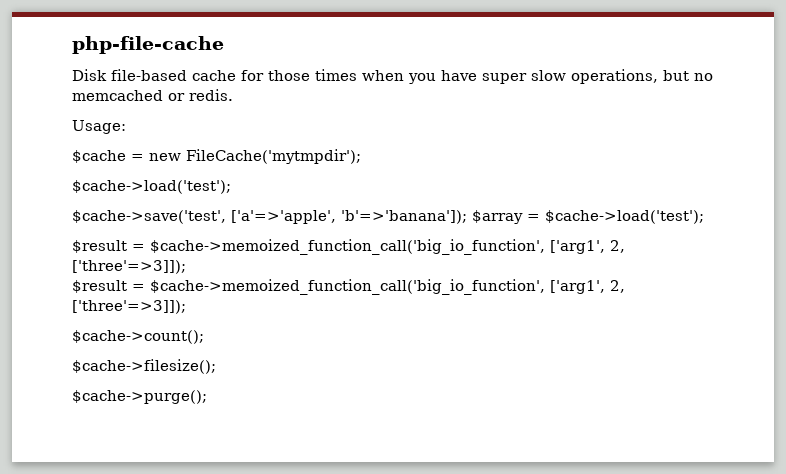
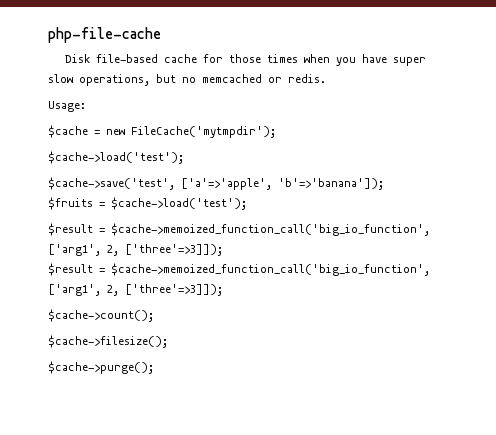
[472,210,523,224] $array -> [48,197,93,210] // $fruits

